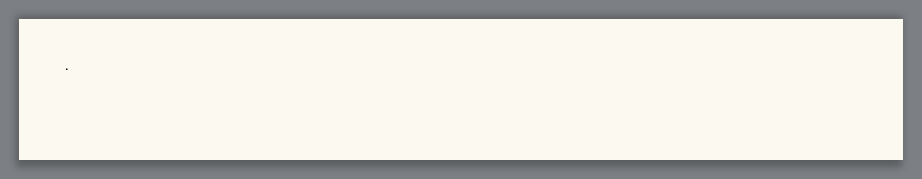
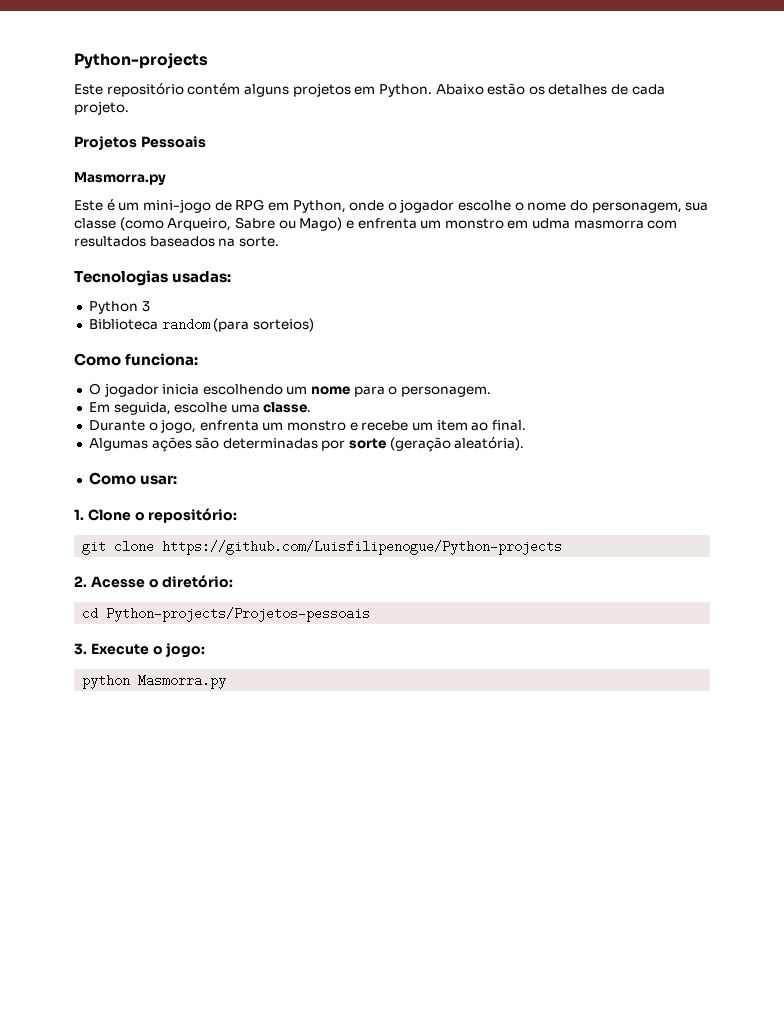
[65,68,68,70] . -> [74,53,208,69] [74,83,665,97] [74,101,129,115] [74,136,206,150] [74,172,166,185] [74,199,709,213] [74,217,678,231] [74,236,279,247] [74,270,232,286] [88,301,150,314] [88,318,314,332] [74,353,199,366] [88,383,492,397] [88,402,312,415] [88,419,526,433] [88,437,525,452] [88,472,177,485] [74,508,238,523] [82,540,563,555] [74,575,234,588] [82,607,371,622] [74,643,206,658] [82,674,227,689] Python-projects // Este repositório contém alguns projetos em Python. Abaixo estão os detalhes de cada projeto. // Projetos Pessoais // Masmorra.py // Este é um mini-jogo de RPG em Python, onde o jogador escolhe o nome do personagem, sua classe (como Arqueiro, Sabre ou Mago) e enfrenta um monstro em udma masmorra com resultados baseados na sorte. // Tecnologias usadas: // Python 3 // Biblioteca random (para sorteios) // Como funciona: // O jogador inicia escolhendo um nome para o personagem. // Em seguida, escolhe uma classe. // Durante o jogo, enfrenta um monstro e recebe um item ao final. // Algumas ações são determinadas por sorte (geração aleatória). // Como usar: // 1. Clone o repositório: // git clone https://github.com/Luisfilipenogue/Python-projects // 2. Acesse o diretório: // cd Python-projects/Projetos-pessoais // 3. Execute o jogo: // python Masmorra.py

